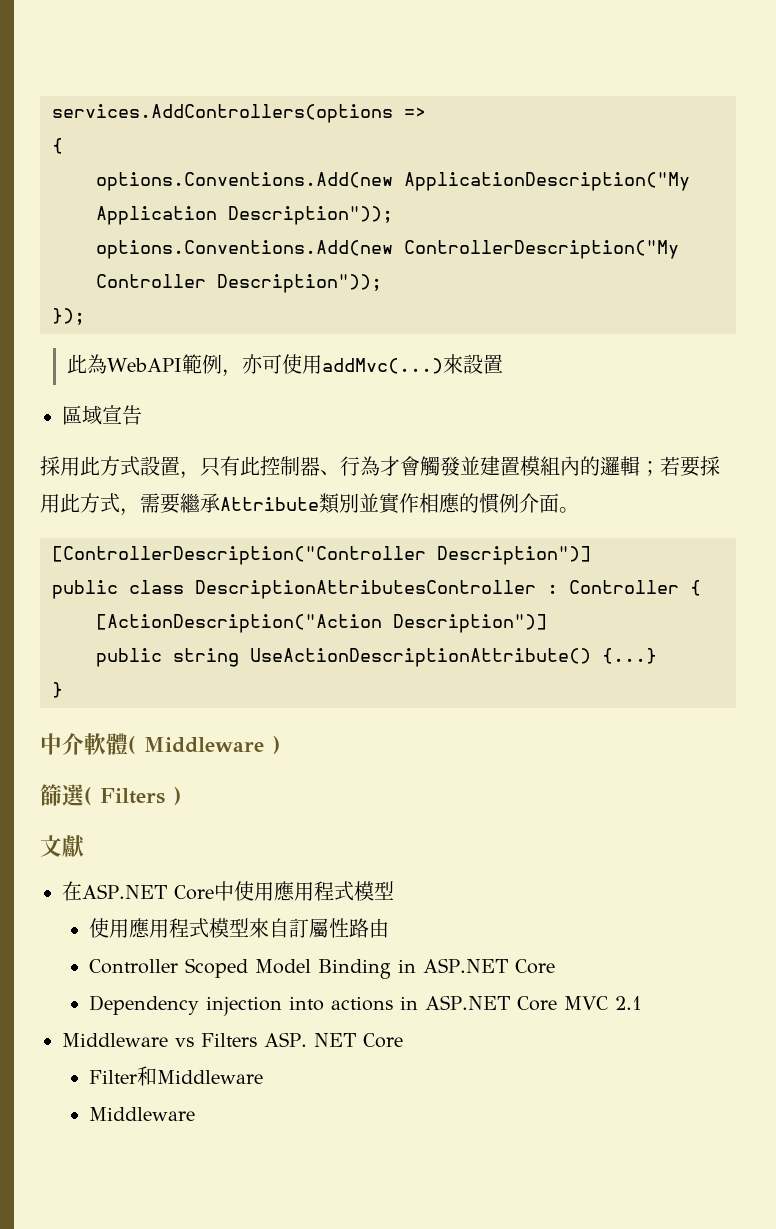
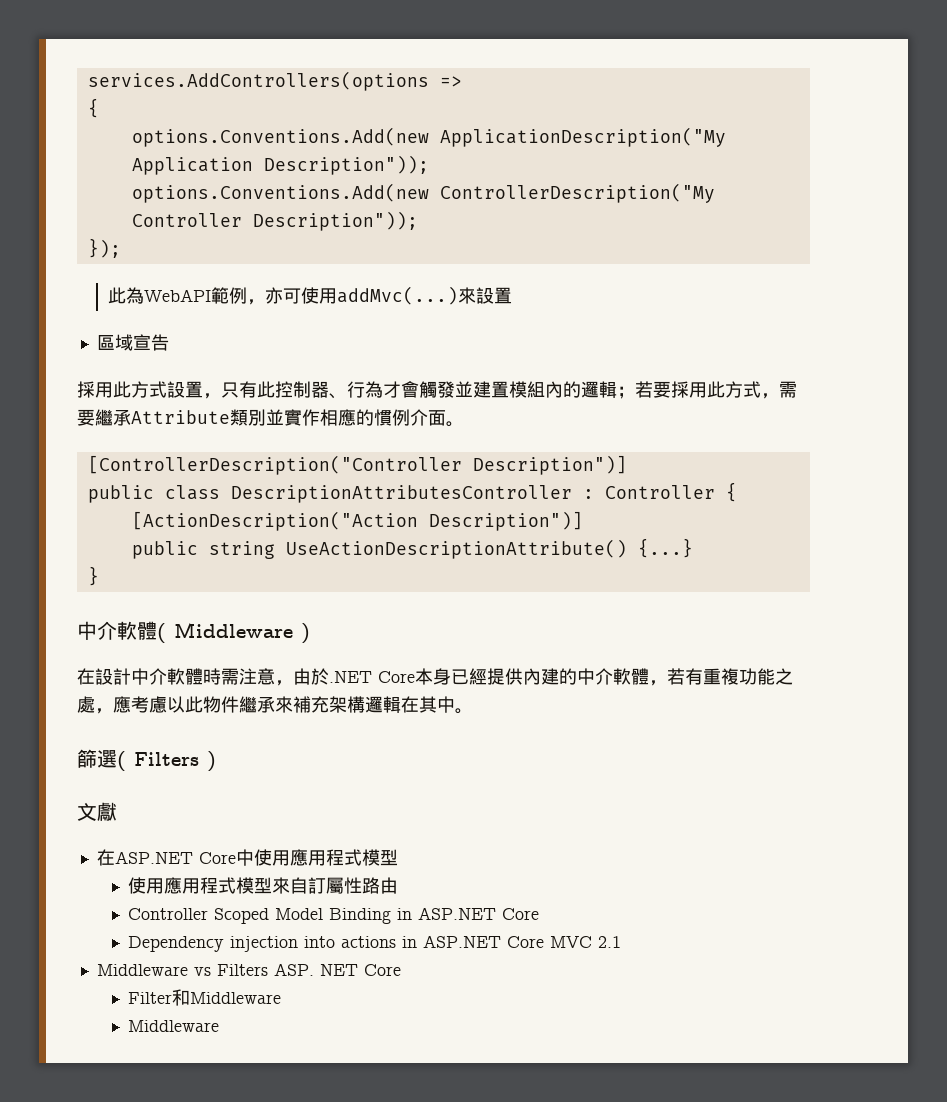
(280, 745) none -> [77,668,793,686] [77,696,473,714] // 在設計中介軟體時需注意，由於.NET Core本身已經提供內建的中介軟體，若有重複功能之處，應考慮以此物件繼承來補充架構邏輯在其中。

